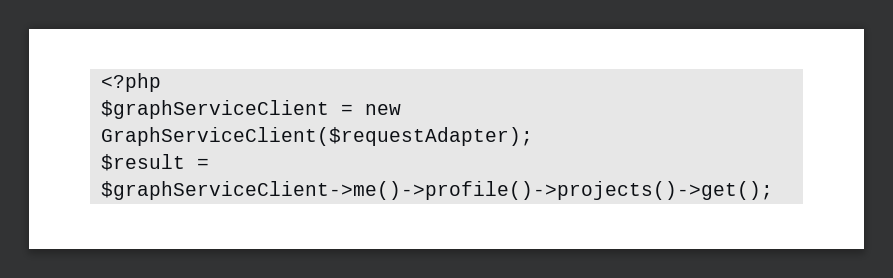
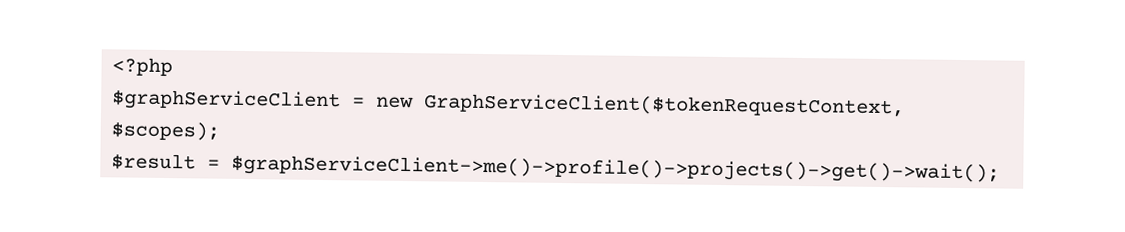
[101,127,534,146] GraphServiceClient($requestAdapter); -> [424,93,906,118] [111,121,221,141] GraphServiceClient($tokenRequestContext, $scopes);
[101,181,774,200] $graphServiceClient->me()->profile()->projects()->get(); -> [231,154,1001,184] $graphServiceClient->me()->profile()->projects()->get()->wait();

